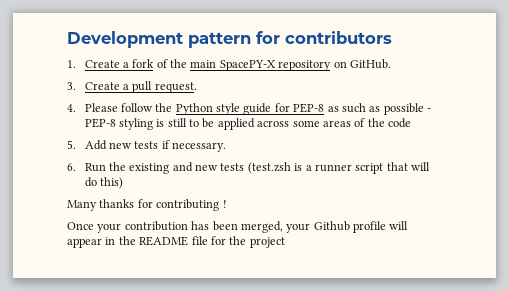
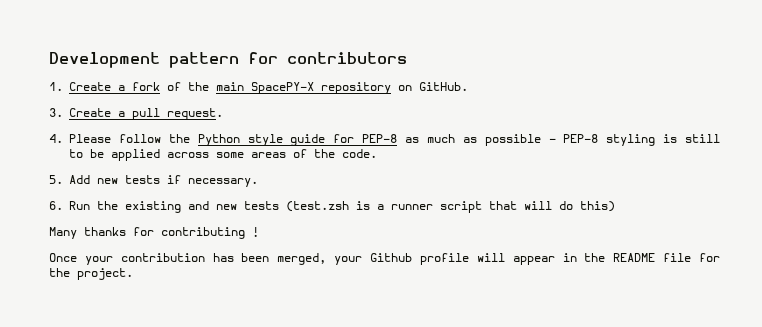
[341,103,366,113] such -> [426,134,455,143] much
[388,118,412,128] code -> [342,149,377,158] code.
[249,237,285,248] project -> [77,268,133,280] project.

